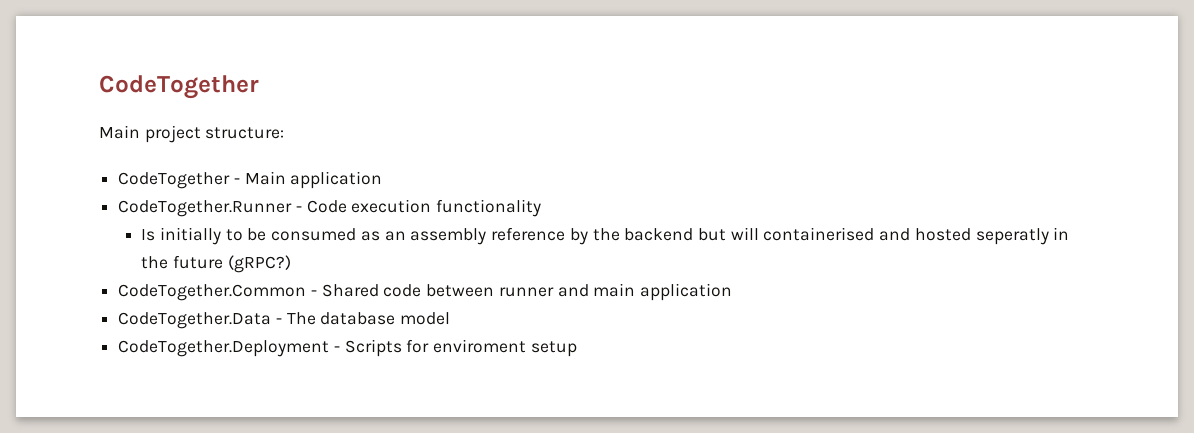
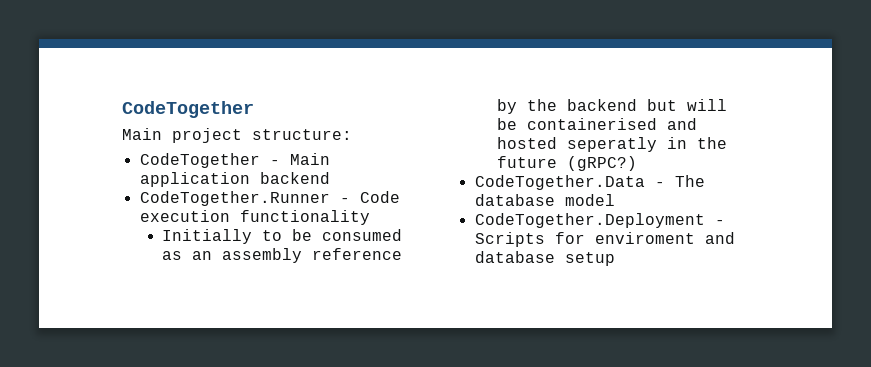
(383, 180) none -> [259,172,330,184] backend
[141,227,221,245] Is initially -> [162,229,253,244] Initially
(759, 233) none -> [497,118,518,130] be
[118,283,733,301] // CodeTogether.Common - Shared code between runner and main application -> (638, 163) none
(527, 346) none -> [704,232,735,244] [474,251,555,263] and database

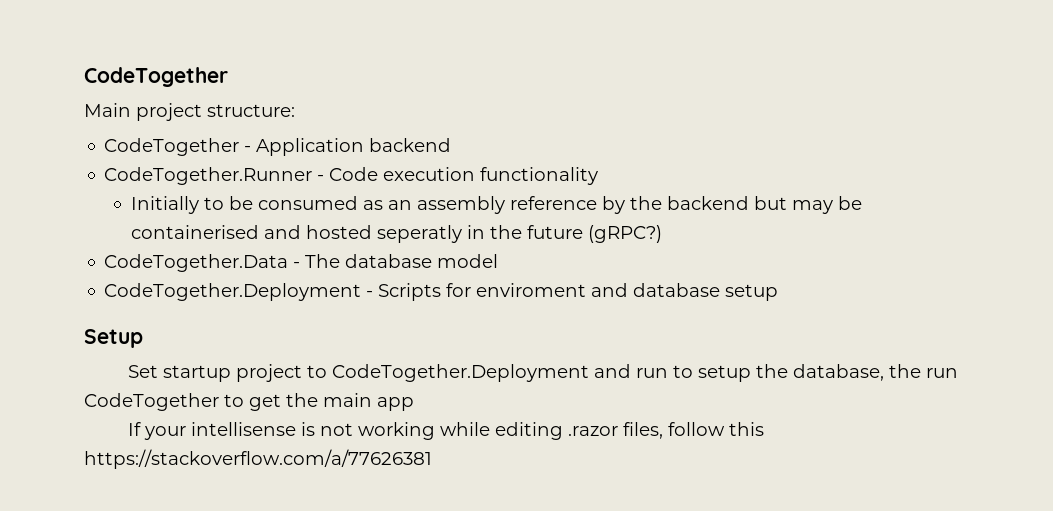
[289,153,330,165] [139,172,250,187] Main application -> [256,138,365,156] Application
[687,99,728,111] will -> [791,200,833,214] may
(615, 259) none -> [84,329,143,348] [128,364,959,382] [84,393,414,411] [128,422,765,440] [84,449,432,469] // Setup // Set startup project to CodeTogether.Deployment and run to setup the database, the run CodeTogether to get the main app // If your intellisense is not working while editing .razor files, follow this https://stackoverflow.com/a/77626381

